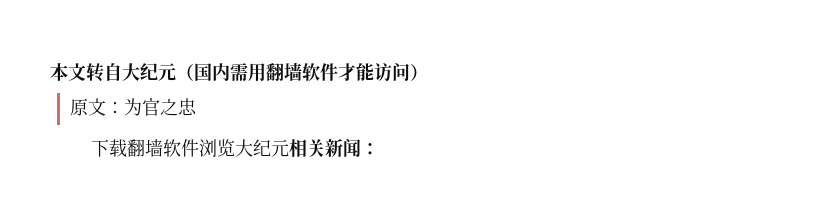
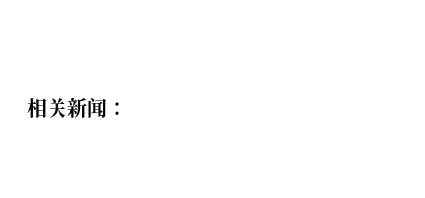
[50,62,428,82] [70,98,198,116] [90,139,289,157] 本文转自大纪元（国内需用翻墙软件才能访问） // 原文：为官之忠 // 下载翻墙软件浏览大纪元 -> (27, 108) none

